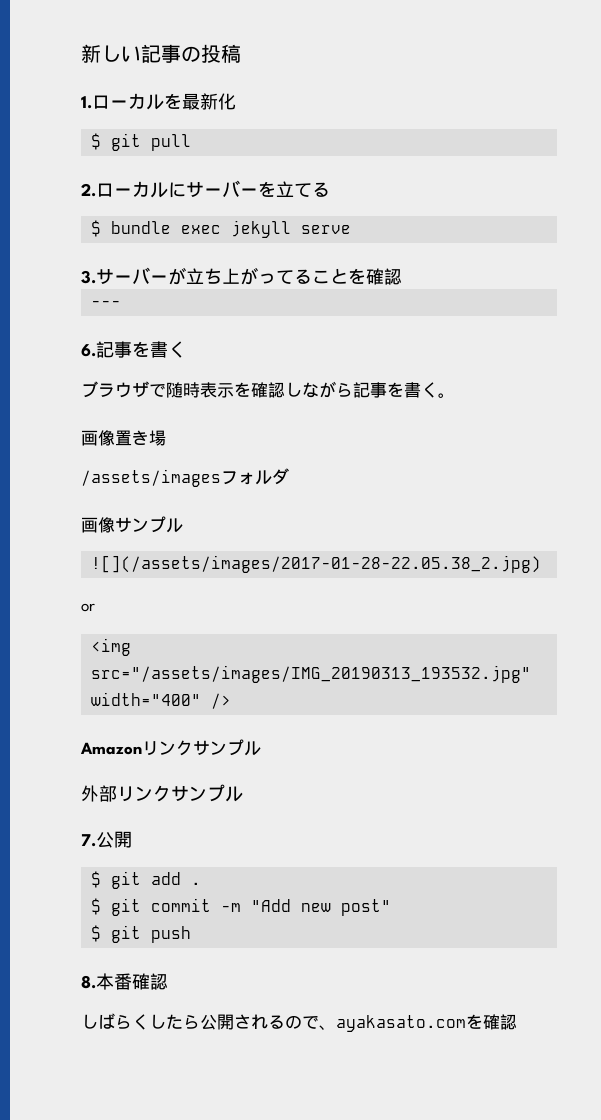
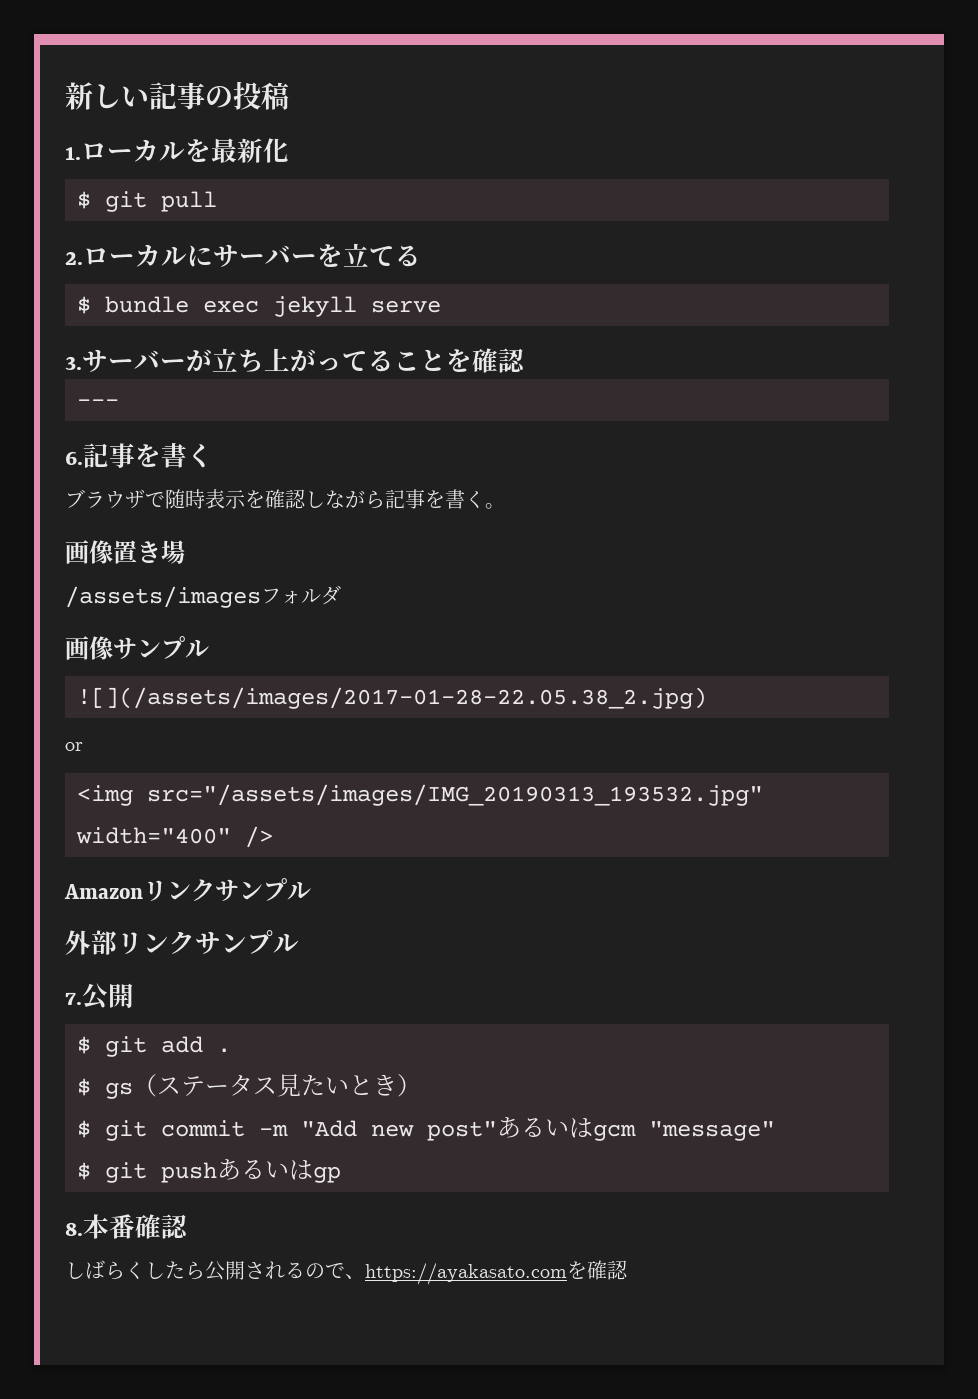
(202, 883) none -> [77,1073,421,1099] // $ gs（ステータス見たいとき）
(392, 907) none -> [497,1117,775,1141] あるいはgcm "message"
(192, 934) none -> [217,1159,341,1183] あるいはgp
[336,1015,466,1032] ayakasato.com -> [365,1263,567,1285] https://ayakasato.com

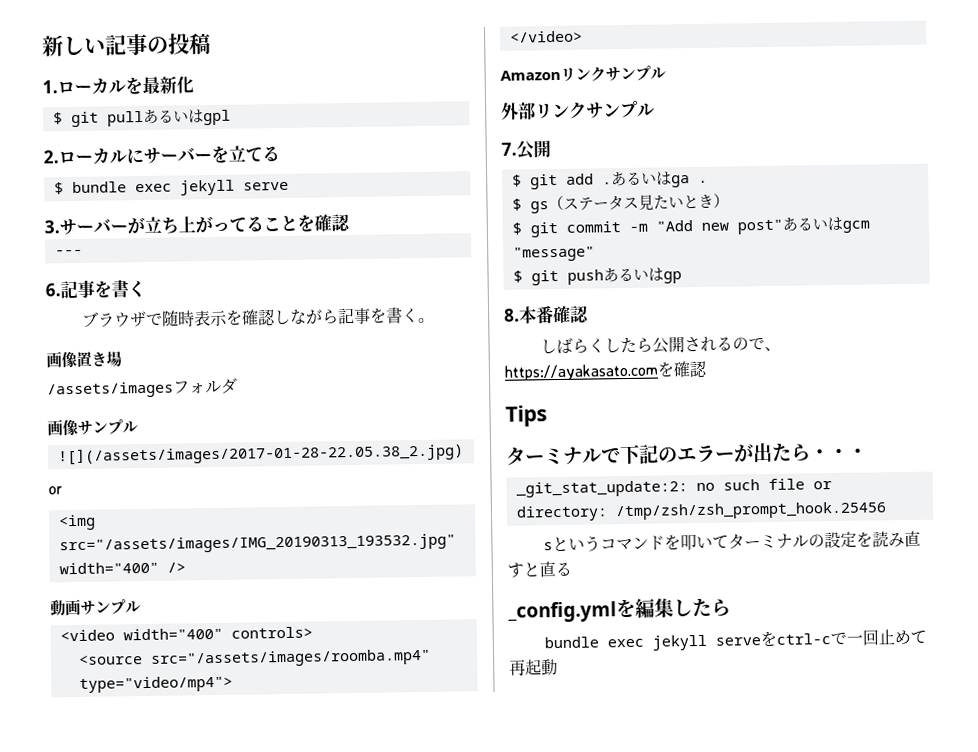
(217, 201) none -> [142,109,231,126] あるいはgpl
(273, 837) none -> [50,598,141,617] [59,626,313,642] [77,648,431,668] [78,675,233,693] [509,30,583,43] // 動画サンプル // <video width="400" controls> // <source src="/assets/images/roomba.mp4" type="video/mp4"> // </video>
(231, 1050) none -> [610,171,708,188] あるいはga .
(628, 1270) none -> [505,405,547,427] [506,442,868,466] [515,478,832,498] [515,501,887,522] [542,530,921,552] [507,561,572,578] [507,597,731,623] [543,629,927,651] [509,659,558,676] // Tips // ターミナルで下記のエラーが出たら・・・ // _git_stat_update:2: no such file or directory: /tmp/zsh/zsh_prompt_hook.25456 // sというコマンドを叩いてターミナルの設定を読み直すと直る // _config.ymlを編集したら // bundle exec jekyll serveをctrl-cで一回止めて再起動

